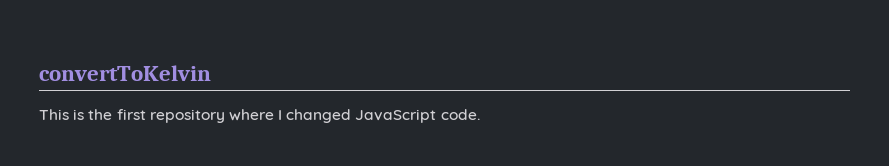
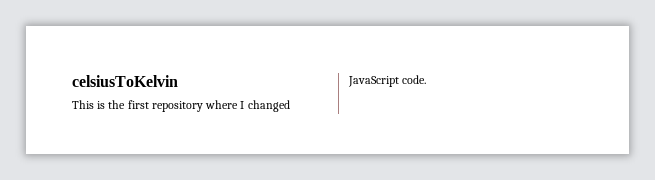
[39,65,211,81] convertToKelvin -> [72,75,178,87] celsiusToKelvin

